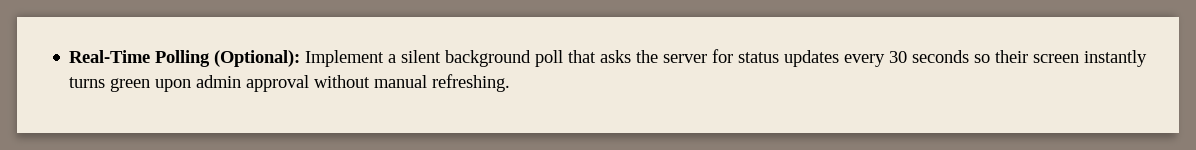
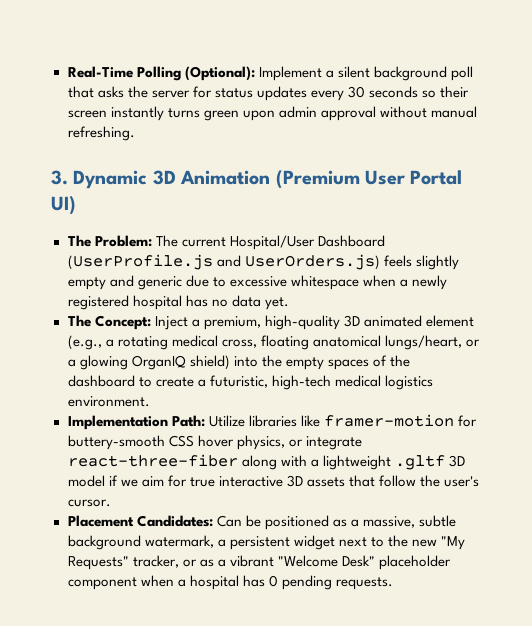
(511, 83) none -> [51,170,463,189] [51,196,76,215] [67,235,385,250] [67,254,459,270] [67,275,447,290] [67,295,289,310] [67,315,474,330] [67,335,480,350] [67,355,410,370] [67,375,433,390] [67,396,150,407] [67,414,477,430] [67,435,362,450] [67,454,465,470] [67,475,480,487] [67,499,111,507] [67,515,456,530] [67,535,465,550] [67,555,451,570] [67,575,393,590] // 3. Dynamic 3D Animation (Premium User Portal UI) // The Problem: The current Hospital/User Dashboard (UserProfile.js and UserOrders.js) feels slightly empty and generic due to excessive whitespace when a newly registered hospital has no data yet. // The Concept: Inject a premium, high-quality 3D animated element (e.g., a rotating medical cross, floating anatomical lungs/heart, or a glowing OrganIQ shield) into the empty spaces of the dashboard to create a futuristic, high-tech medical logistics environment. // Implementation Path: Utilize libraries like framer-motion for buttery-smooth CSS hover physics, or integrate react-three-fiber along with a lightweight .gltf 3D model if we aim for true interactive 3D assets that follow the user's cursor. // Placement Candidates: Can be positioned as a massive, subtle background watermark, a persistent widget next to the new "My Requests" tracker, or as a vibrant "Welcome Desk" placeholder component when a hospital has 0 pending requests.

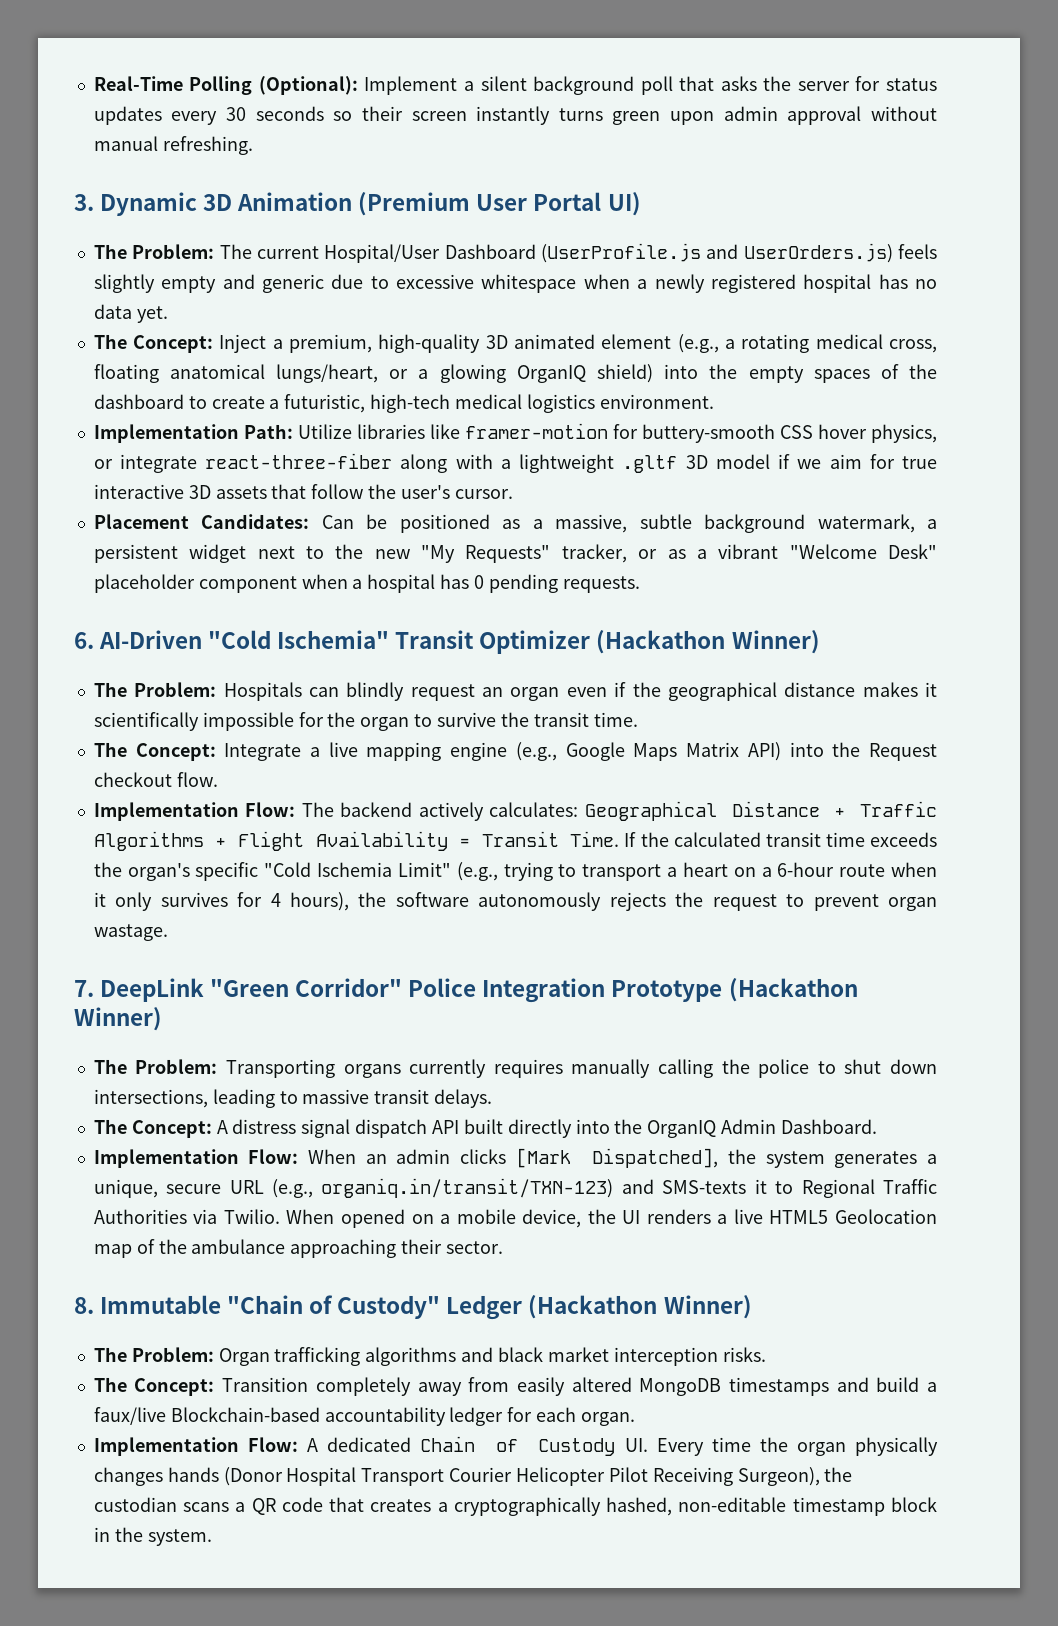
(393, 583) none -> [74,630,820,654] [93,682,938,701] [93,712,638,731] [93,742,937,761] [93,772,218,787] [93,801,938,821] [93,831,937,851] [93,862,938,881] [93,892,938,911] [93,924,168,941] [74,978,858,1003] [74,1007,162,1031] [93,1059,938,1078] [93,1089,493,1108] [93,1119,877,1138] [93,1148,937,1168] [93,1178,937,1198] [93,1209,937,1228] [93,1239,503,1258] [74,1295,752,1320] [93,1347,766,1366] [93,1377,938,1396] [93,1407,635,1426] [93,1436,938,1456] [93,1467,853,1486] [93,1497,937,1516] [93,1527,212,1546] // 6. AI-Driven "Cold Ischemia" Transit Optimizer (Hackathon Winner) // The Problem: Hospitals can blindly request an organ even if the geographical distance makes it scientifically impossible for the organ to survive the transit time. // The Concept: Integrate a live mapping engine (e.g., Google Maps Matrix API) into the Request checkout flow. // Implementation Flow: The backend actively calculates: Geographical Distance + Traffic Algorithms + Flight Availability = Transit Time. If the calculated transit time exceeds the organ's specific "Cold Ischemia Limit" (e.g., trying to transport a heart on a 6-hour route when it only survives for 4 hours), the software autonomously rejects the request to prevent organ wastage. // 7. DeepLink "Green Corridor" Police Integration Prototype (Hackathon Winner) // The Problem: Transporting organs currently requires manually calling the police to shut down intersections, leading to massive transit delays. // The Concept: A distress signal dispatch API built directly into the OrganIQ Admin Dashboard. // Implementation Flow: When an admin clicks [Mark Dispatched], the system generates a unique, secure URL (e.g., organiq.in/transit/TXN-123) and SMS-texts it to Regional Traffic Authorities via Twilio. When opened on a mobile device, the UI renders a live HTML5 Geolocation map of the ambulance approaching their sector. // 8. Immutable "Chain of Custody" Ledger (Hackathon Winner) // The Problem: Organ trafficking algorithms and black market interception risks. // The Concept: Transition completely away from easily altered MongoDB timestamps and build a faux/live Blockchain-based accountability ledger for each organ. // Implementation Flow: A dedicated Chain of Custody UI. Every time the organ physically changes hands (Donor Hospital Transport Courier Helicopter Pilot Receiving Surgeon), the custodian scans a QR code that creates a cryptographically hashed, non-editable timestamp block in the system.

